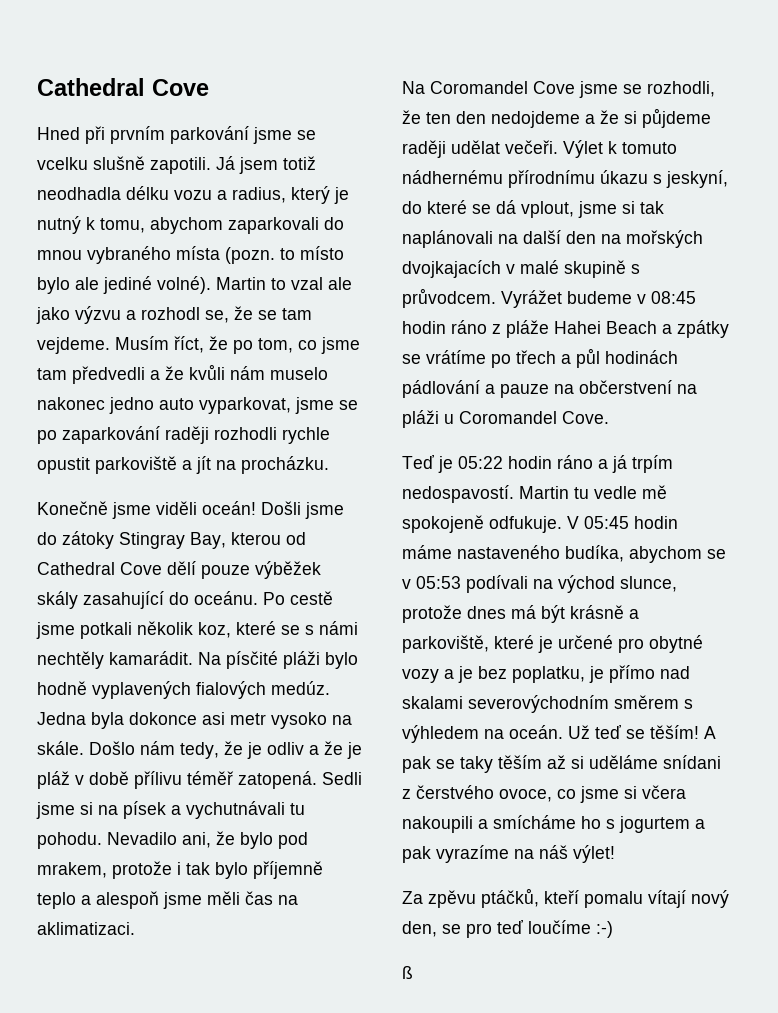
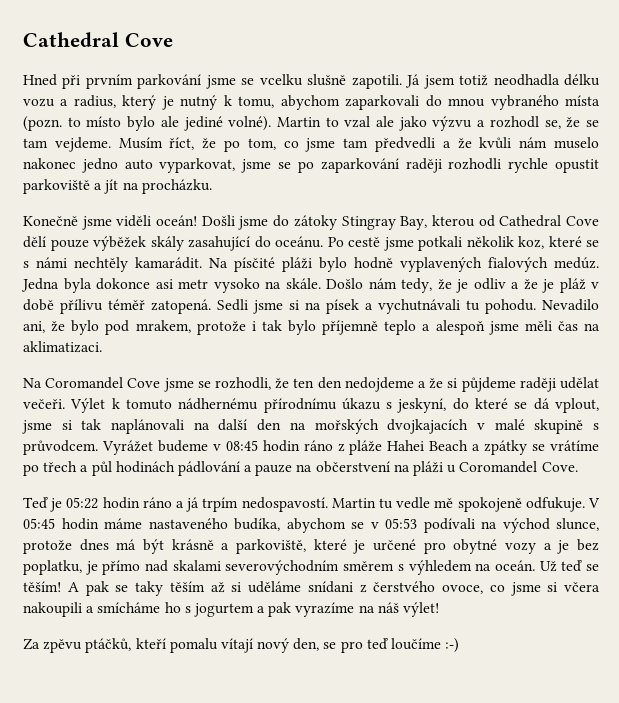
[402,966,413,979] // ß -> (460, 645) none

